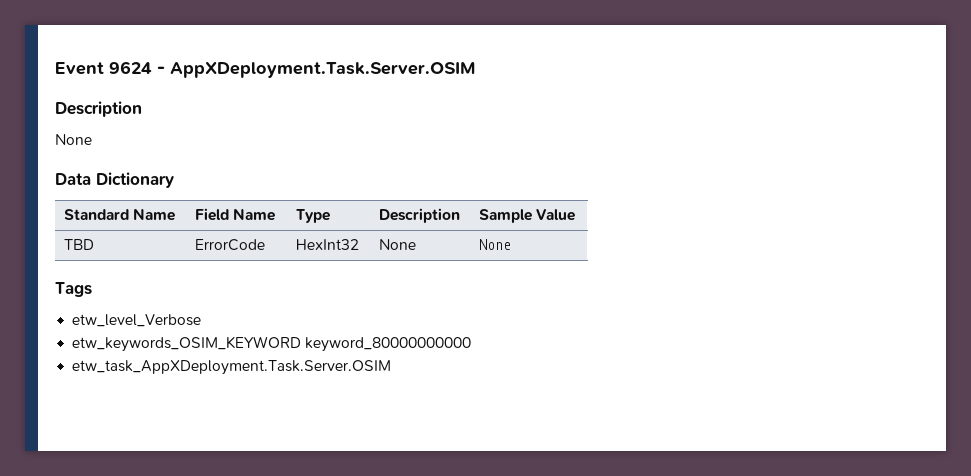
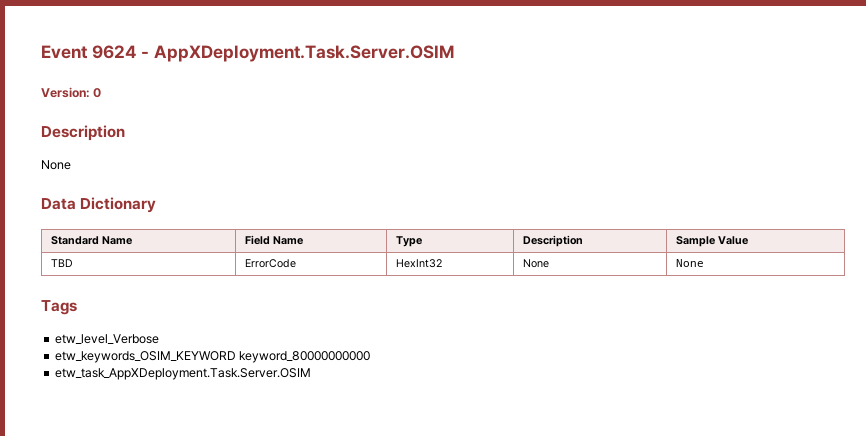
(475, 70) none -> [41,87,102,98] // Version: 0

